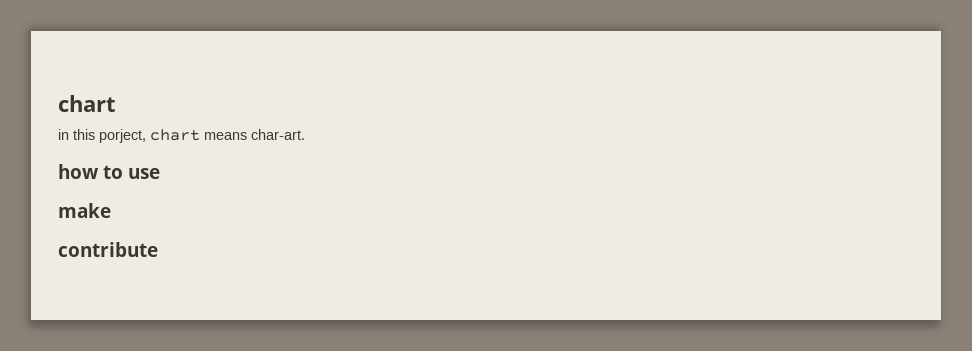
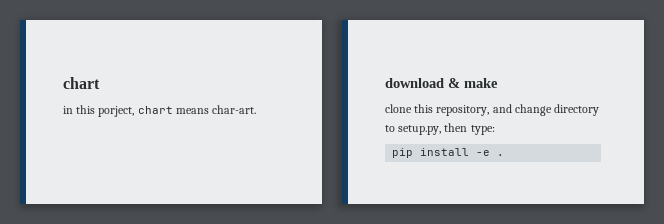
[58,164,161,179] [58,203,111,218] [58,242,158,257] how to use // make // contribute -> [385,78,498,88] [385,104,600,116] [385,123,495,135] [392,148,505,158] download & make // clone this repository, and change directory to setup.py, then type: // pip install -e .

